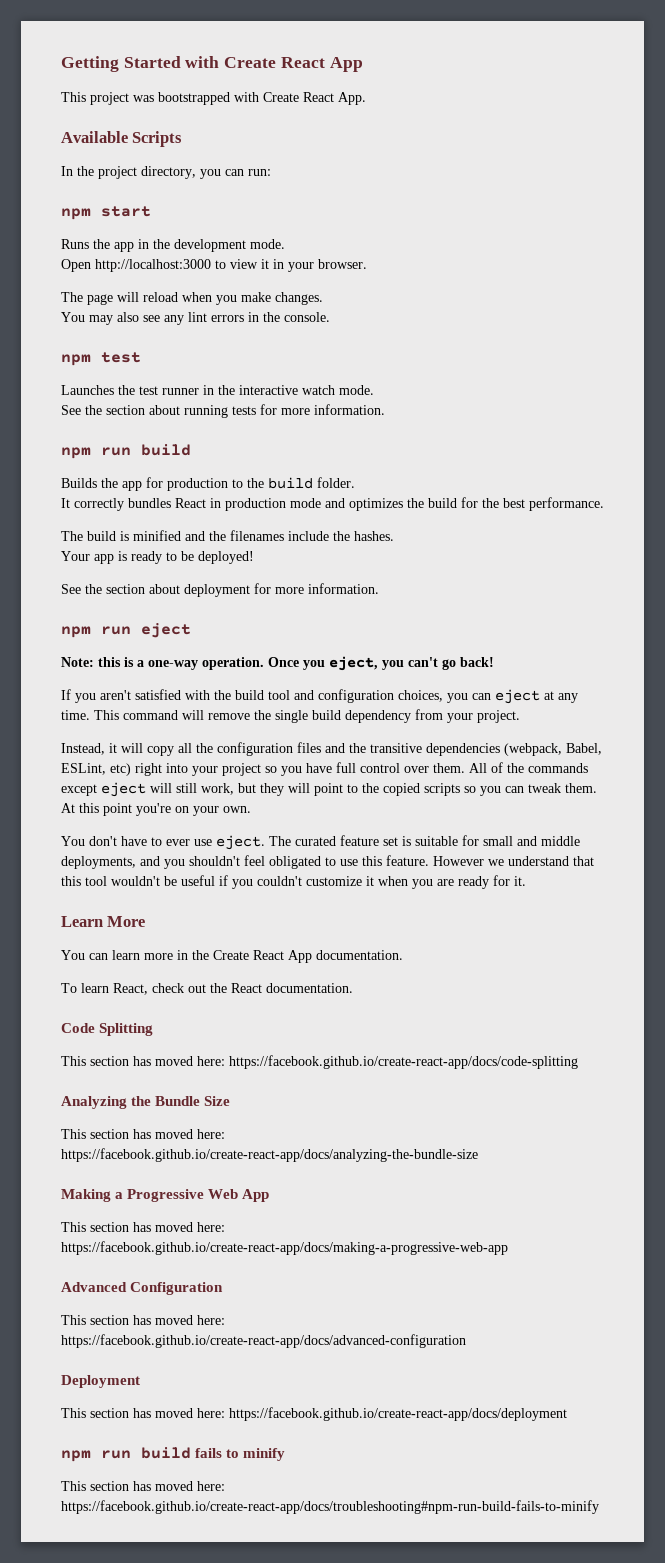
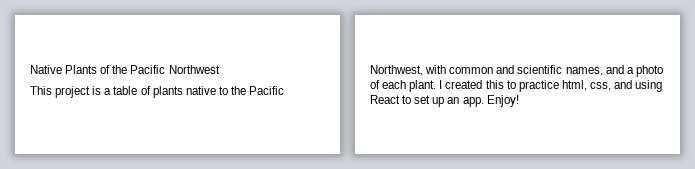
[61,56,363,72] [61,92,366,105] [61,131,183,147] [61,166,271,179] [61,206,151,220] [61,239,285,252] [61,259,367,272] [61,292,323,305] [61,312,330,325] [61,352,141,366] [61,385,374,395] [61,404,385,418] [61,444,191,459] [61,477,355,491] [61,497,604,511] [61,530,394,541] [61,551,254,564] [61,583,379,597] [61,623,191,638] [61,656,494,671] [61,689,578,704] [61,709,520,723] [61,742,602,756] [61,762,588,776] [61,782,597,797] [61,803,251,816] [61,835,580,850] [61,855,594,869] [61,875,526,889] [61,916,146,927] [61,950,403,963] [61,983,353,995] [61,1023,154,1036] [61,1055,578,1069] [61,1096,231,1109] [61,1129,225,1139] [61,1148,478,1162] [61,1189,270,1202] [61,1222,225,1232] [61,1241,508,1255] [61,1282,224,1295] [61,1315,225,1325] [61,1334,466,1348] [61,1375,140,1388] [61,1407,567,1421] [61,1447,286,1462] [61,1481,225,1491] [61,1500,599,1514] Getting Started with Create React App // This project was bootstrapped with Create React App. // Available Scripts // In the project directory, you can run: // npm start // Runs the app in the development mode. // Open http://localhost:3000 to view it in your browser. // The page will reload when you make changes. // You may also see any lint errors in the console. // npm test // Launches the test runner in the interactive watch mode. // See the section about running tests for more information. // npm run build // Builds the app for production to the build folder. // It correctly bundles React in production mode and optimizes the build for the best performance. // The build is minified and the filenames include the hashes. // Your app is ready to be deployed! // See the section about deployment for more information. // npm run eject // Note: this is a one-way operation. Once you eject, you can't go back! // If you aren't satisfied with the build tool and configuration choices, you can eject at any time. This command will remove the single build dependency from your project. // Instead, it will copy all the configuration files and the transitive dependencies (webpack, Babel, ESLint, etc) right into your project so you have full control over them. All of the commands except eject will still work, but they will point to the copied scripts so you can tweak them. At this point you're on your own. // You don't have to ever use eject. The curated feature set is suitable for small and middle deployments, and you shouldn't feel obligated to use this feature. However we understand that this tool wouldn't be useful if you couldn't customize it when you are ready for it. // Learn More // You can learn more in the Create React App documentation. // To learn React, check out the React documentation. // Code Splitting // This section has moved here: https://facebook.github.io/create-react-app/docs/code-splitting // Analyzing the Bundle Size // This section has moved here: https://facebook.github.io/create-react-app/docs/analyzing-the-bundle-size // Making a Progressive Web App // This section has moved here: https://facebook.github.io/create-react-app/docs/making-a-progressive-web-app // Advanced Configuration // This section has moved here: https://facebook.github.io/create-react-app/docs/advanced-configuration // Deployment // This section has moved here: https://facebook.github.io/create-react-app/docs/deployment // npm run build fails to minify // This section has moved here: https://facebook.github.io/create-react-app/docs/troubleshooting#npm-run-build-fails-to-minify -> [30,65,220,74] [30,86,285,98] [370,65,663,77] [370,80,663,92] [370,95,519,107] Native Plants of the Pacific Northwest // This project is a table of plants native to the Pacific Northwest, with common and scientific names, and a photo of each plant. I created this to practice html, css, and using React to set up an app. Enjoy!

